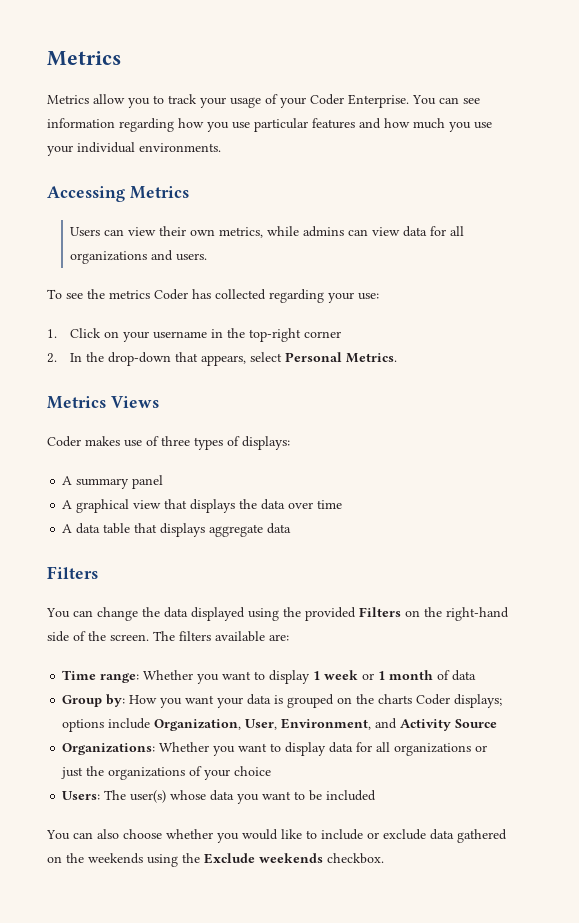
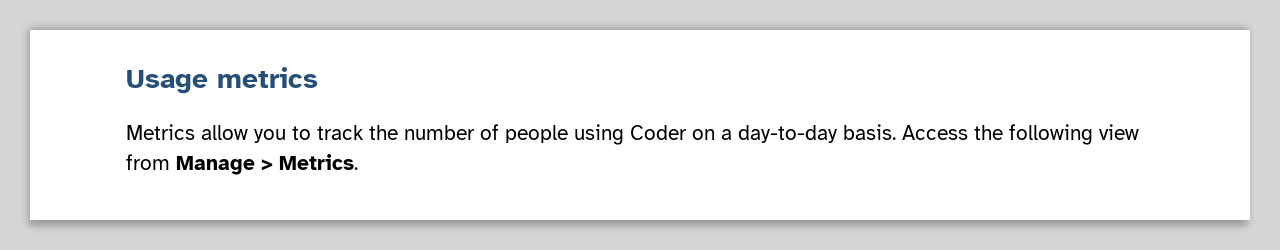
[47,51,121,66] Metrics -> [126,67,318,94] Usage metrics
[200,94,480,108] [47,118,492,132] [47,142,221,156] [47,186,189,202] [70,226,465,238] [70,250,208,264] [47,289,379,303] [47,328,342,342] [47,352,398,366] [47,396,159,409] [47,436,290,450] [62,475,164,489] [62,499,343,513] [62,523,292,537] [47,566,98,579] [46,607,509,621] [47,631,289,642] [62,670,477,684] [62,694,503,708] [62,718,498,732] [62,742,488,756] [61,766,272,780] [62,790,377,804] [46,829,507,843] [47,853,384,867] your usage of your Coder Enterprise. You can see information regarding how you use particular features and how much you use your individual environments. // Accessing Metrics // Users can view their own metrics, while admins can view data for all organizations and users. // To see the metrics Coder has collected regarding your use: // 1. Click on your username in the top-right corner // 2. In the drop-down that appears, select Personal Metrics. // Metrics Views // Coder makes use of three types of displays: // A summary panel // A graphical view that displays the data over time // A data table that displays aggregate data // Filters // You can change the data displayed using the provided Filters on the right-hand side of the screen. The filters available are: // Time range: Whether you want to display 1 week or 1 month of data // Group by: How you want your data is grouped on the charts Coder displays; options include Organization, User, Environment, and Activity Source // Organizations: Whether you want to display data for all organizations or just the organizations of your choice // Users: The user(s) whose data you want to be included // You can also choose whether you would like to include or exclude data gathered on the weekends using the Exclude weekends checkbox. -> [369,124,1139,145] [126,154,358,175] the number of people using Coder on a day-to-day basis. Access the following view from Manage > Metrics.

